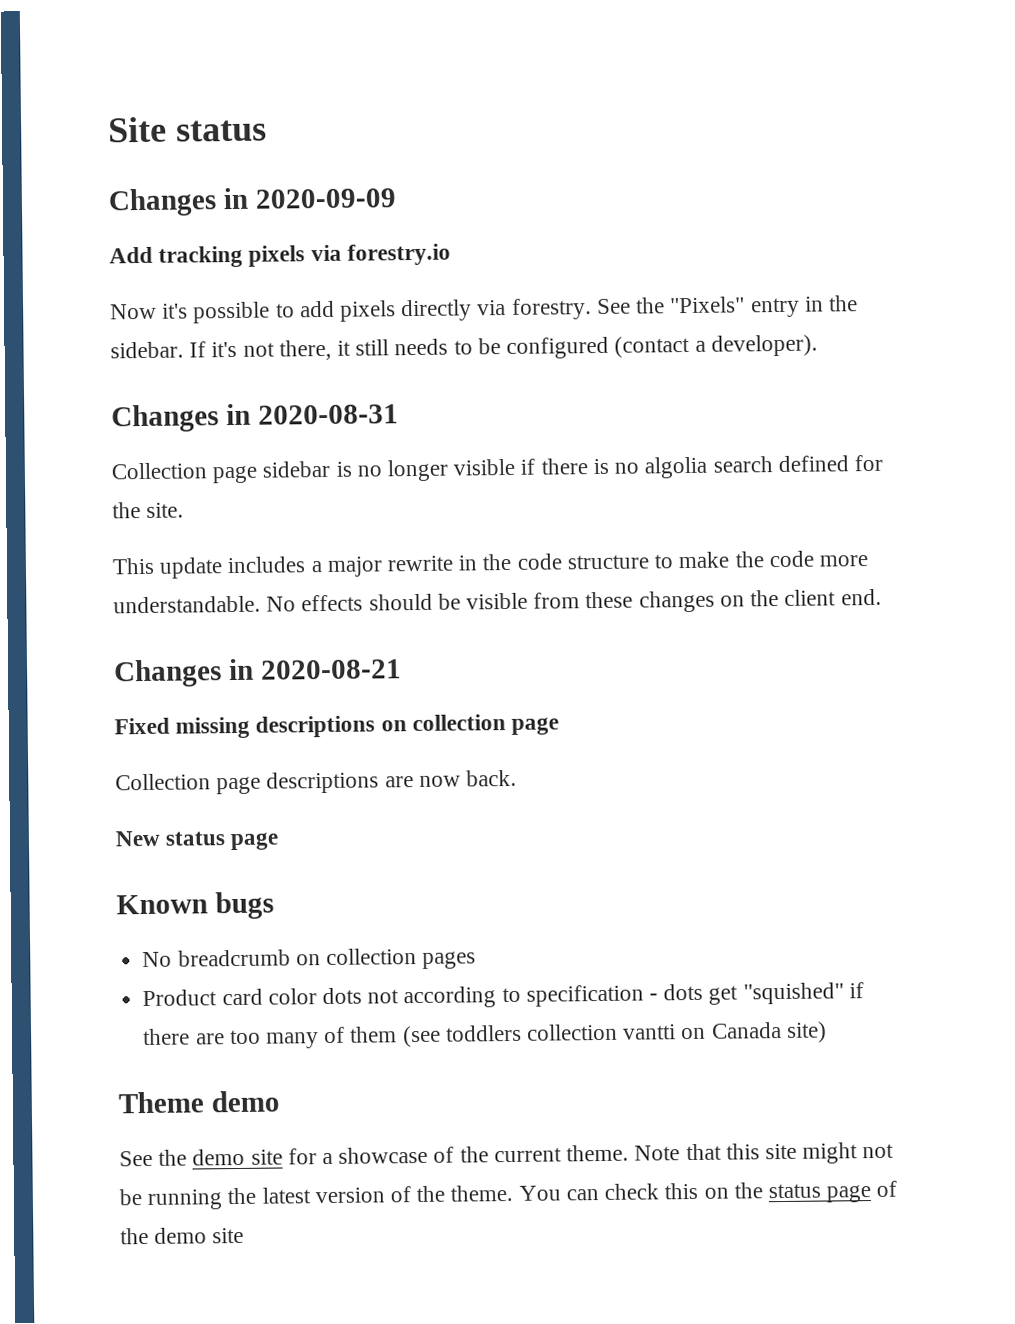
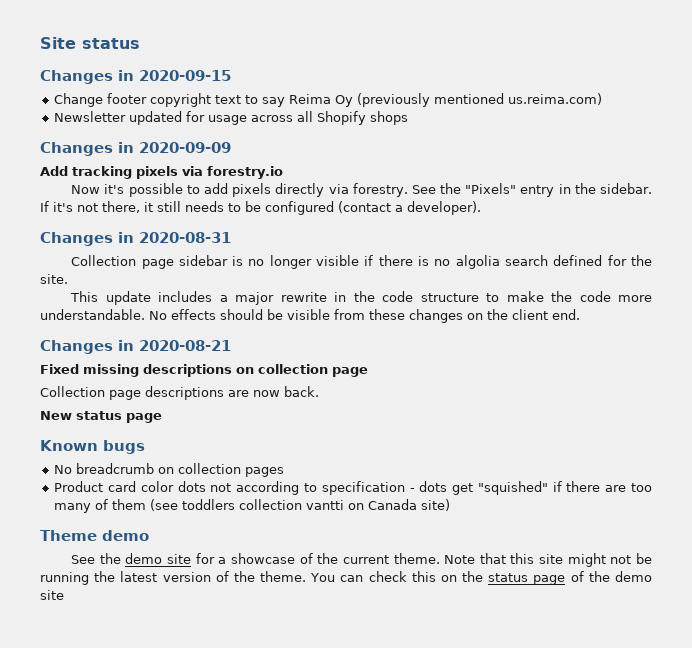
(267, 130) none -> [40,70,231,84] [54,93,603,107] [54,111,409,125] // Changes in 2020-09-15 // Change footer copyright text to say Reima Oy (previously mentioned us.reima.com) // Newsletter updated for usage across all Shopify shops

